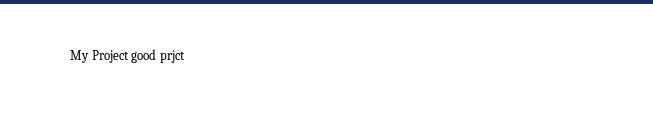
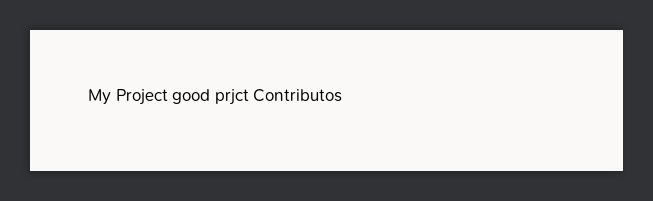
(185, 56) none -> [253,89,343,102] Contributos

